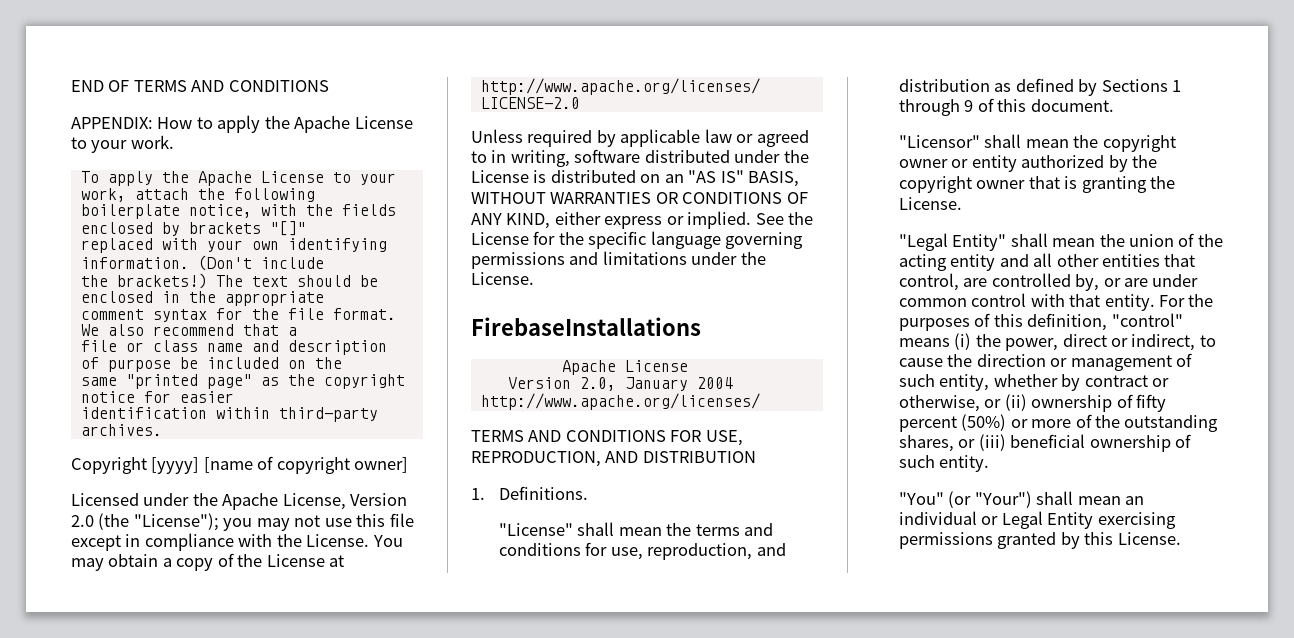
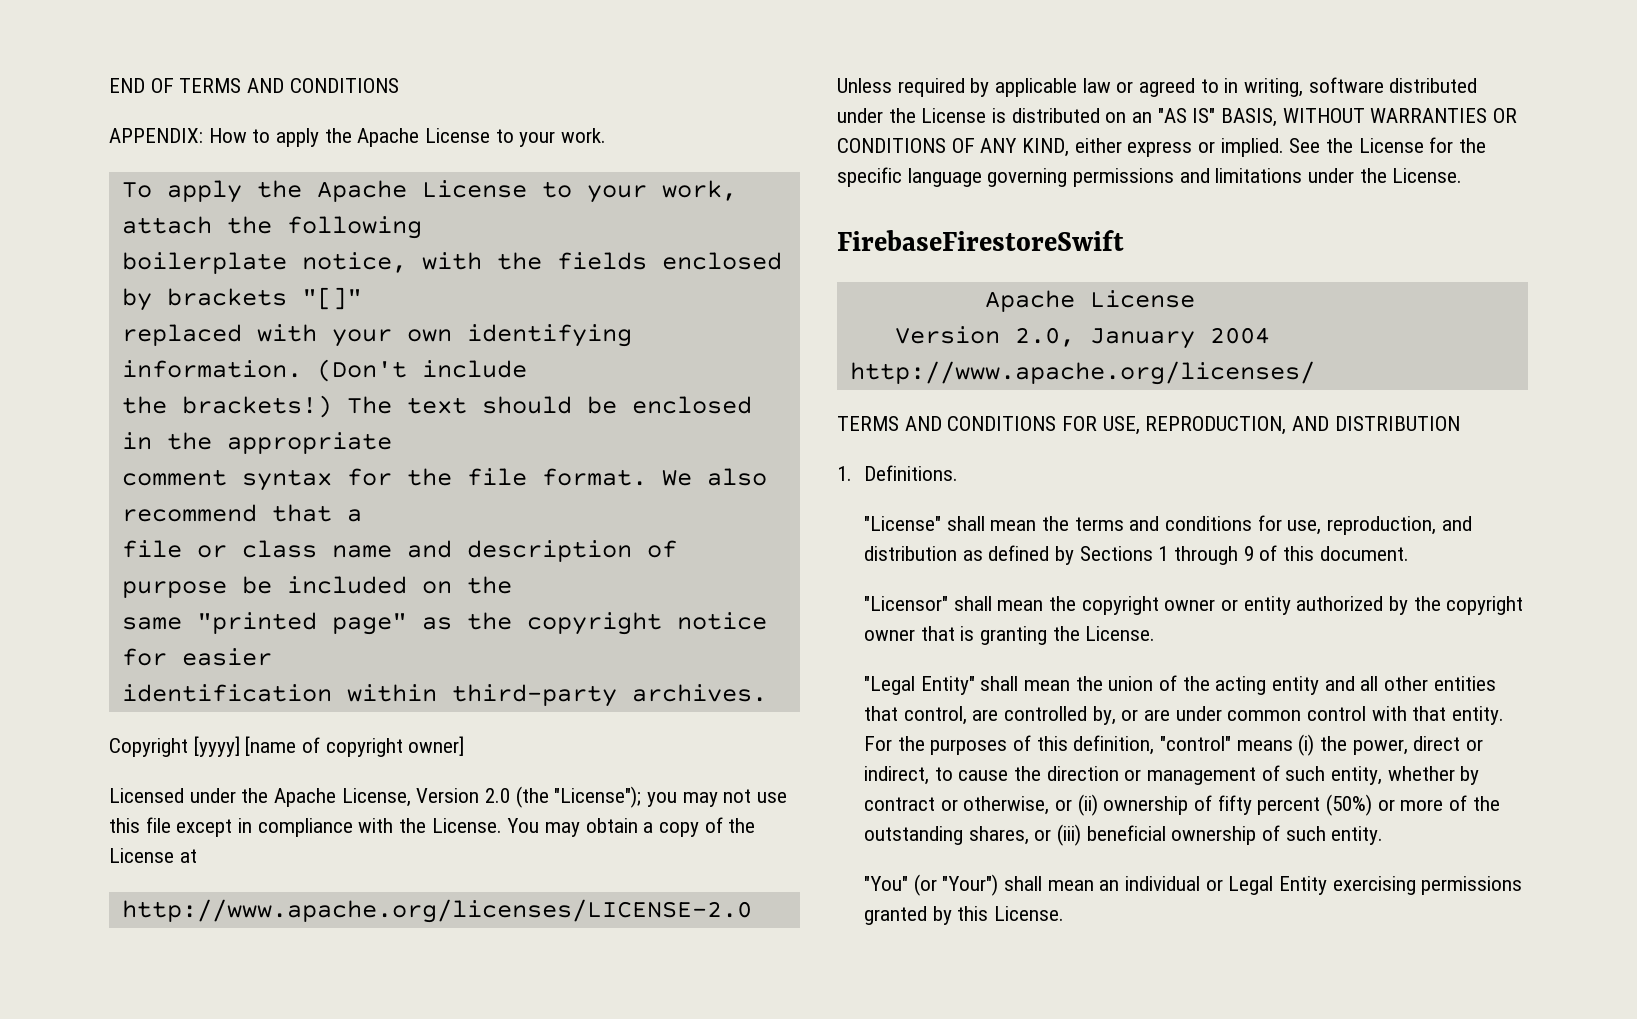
[471,317,701,336] FirebaseInstallations -> [837,230,1124,251] FirebaseFirestoreSwift

